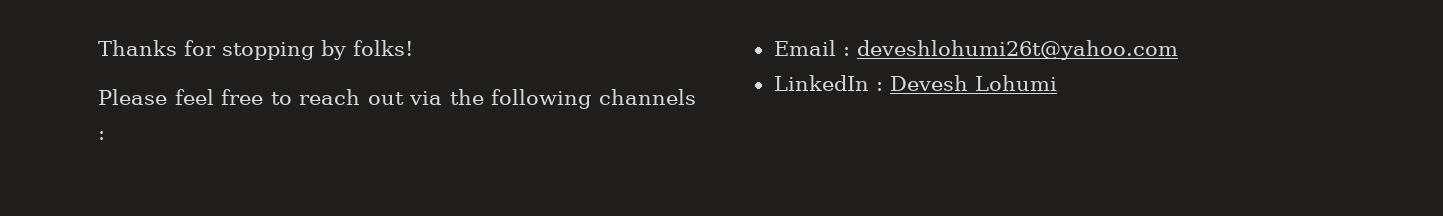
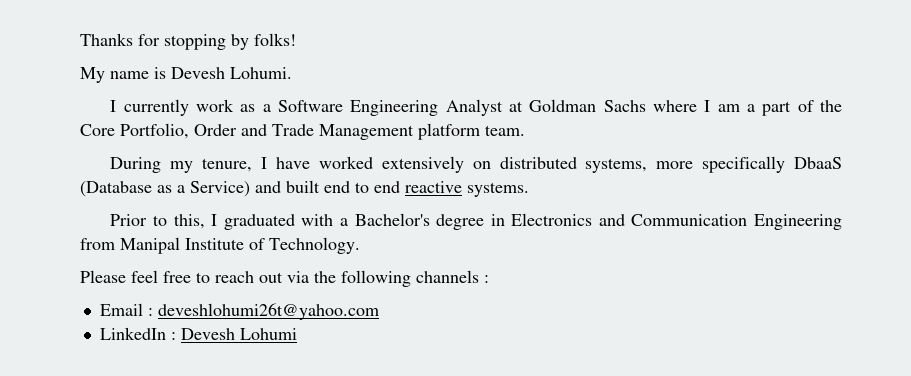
(413, 48) none -> [80,67,292,83] [110,99,842,116] [80,123,525,140] [110,156,842,173] [80,180,529,197] [110,213,843,230] [80,237,360,254] // My name is Devesh Lohumi. // I currently work as a Software Engineering Analyst at Goldman Sachs where I am a part of the Core Portfolio, Order and Trade Management platform team. // During my tenure, I have worked extensively on distributed systems, more specifically DbaaS (Database as a Service) and built end to end reactive systems. // Prior to this, I graduated with a Bachelor's degree in Electronics and Communication Engineering from Manipal Institute of Technology.

